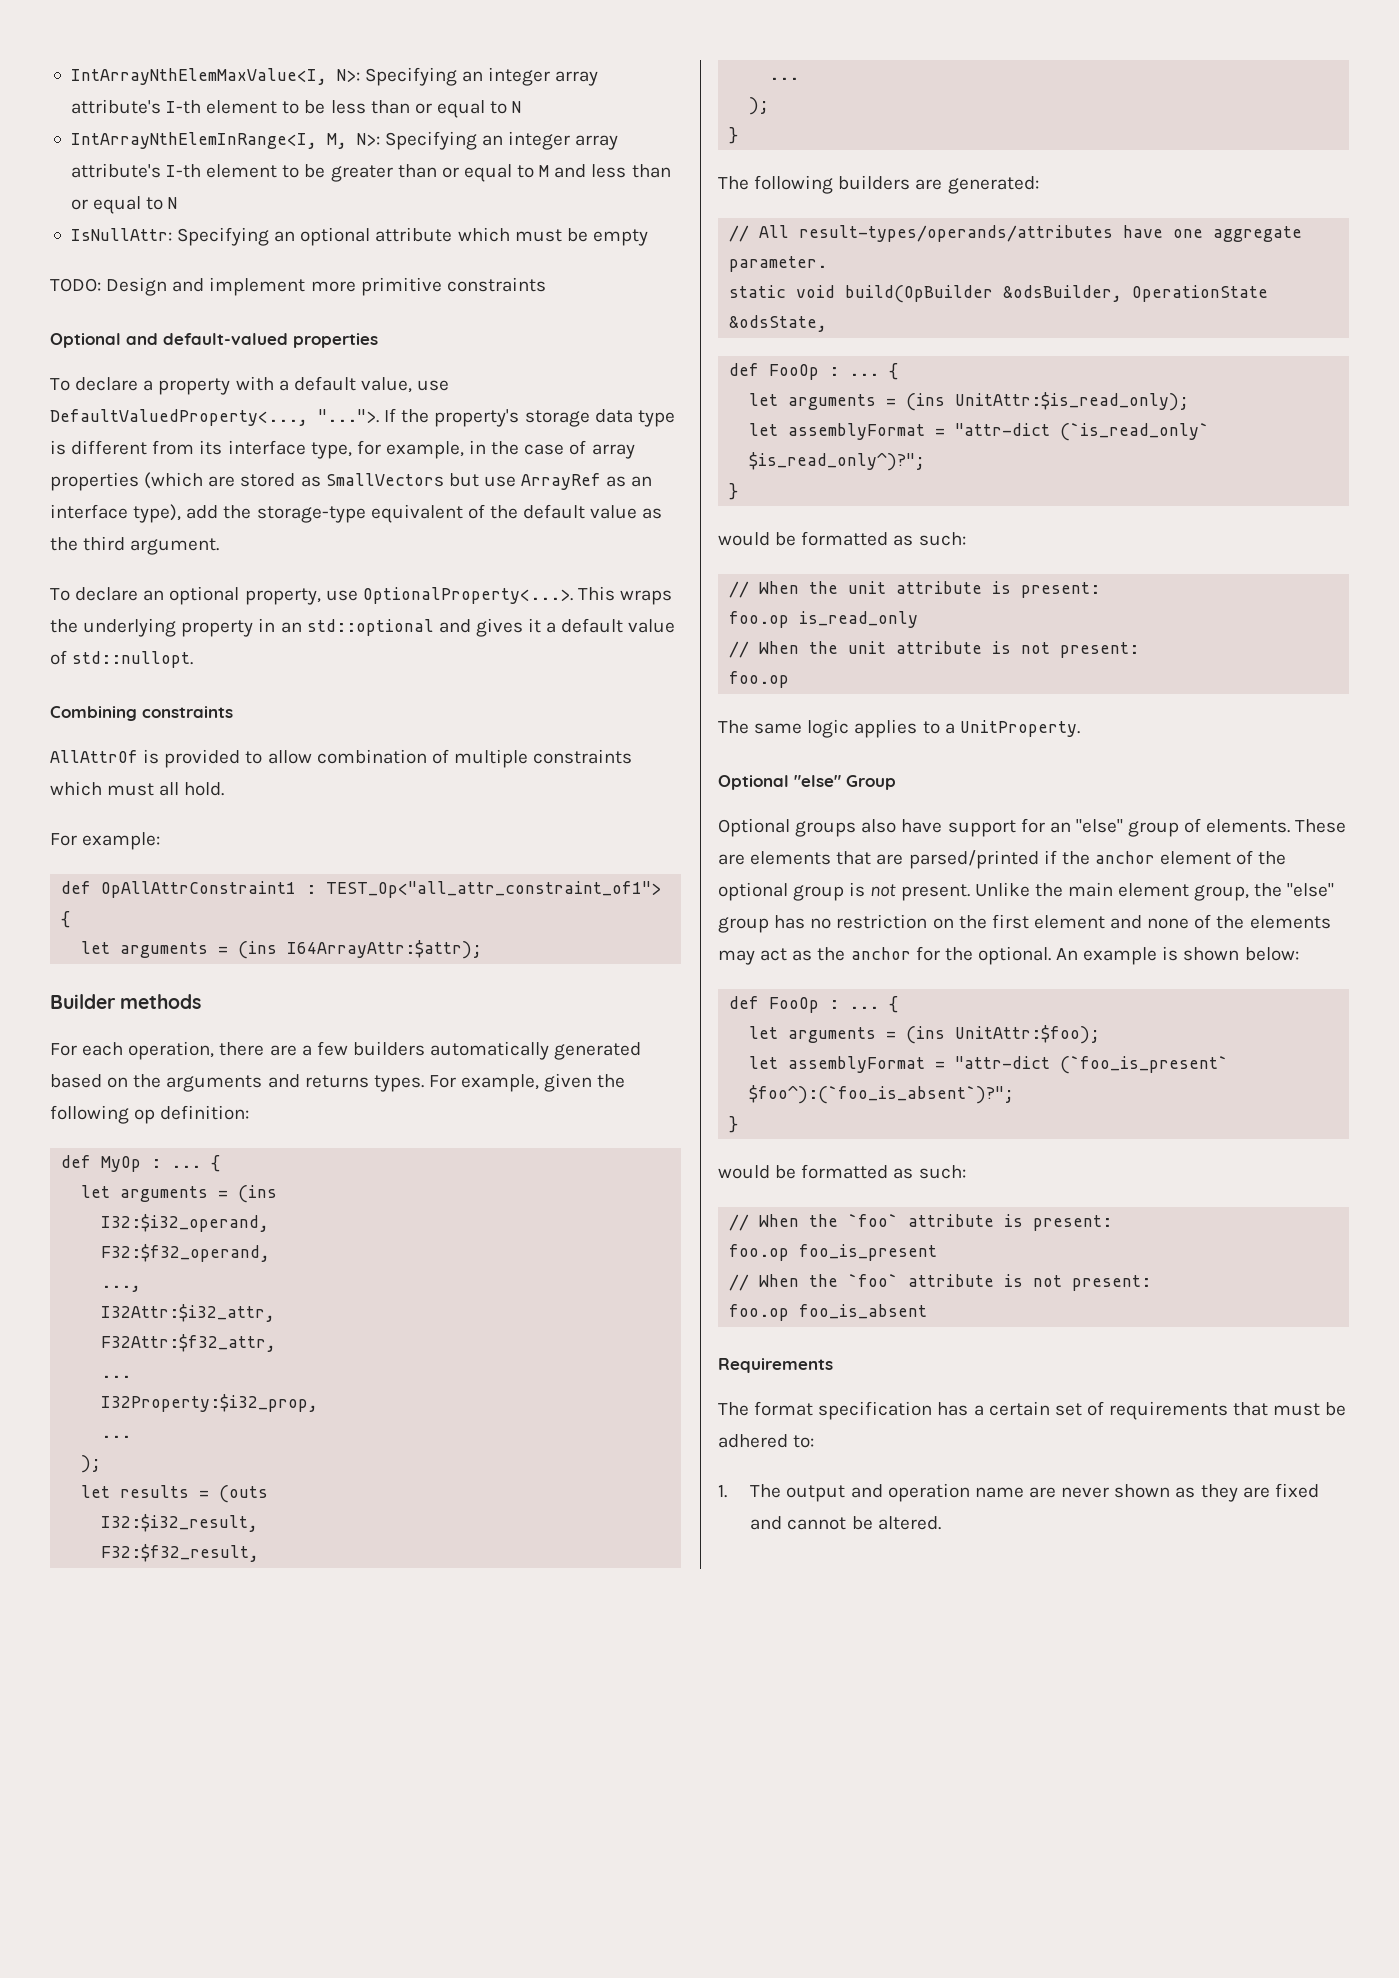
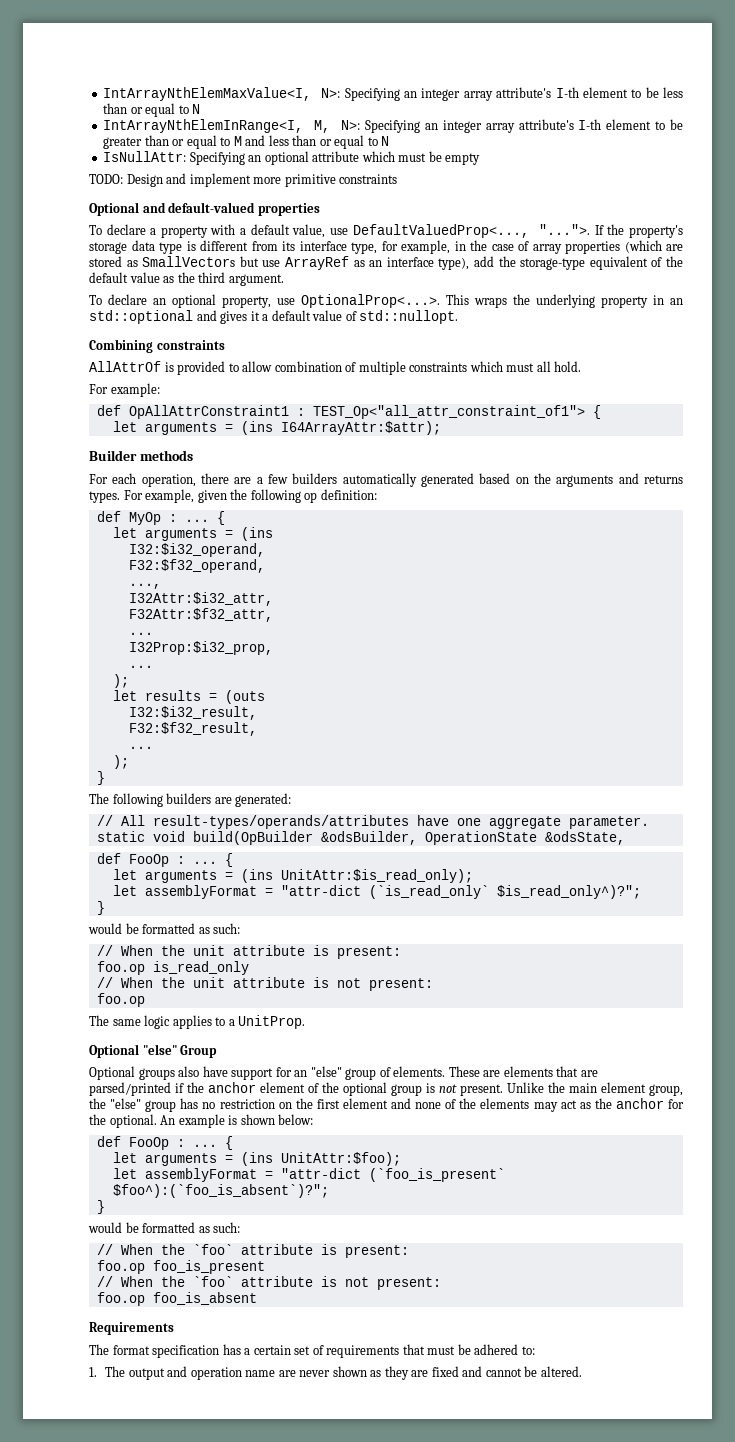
[50,409,308,426] DefaultValuedProperty<..., -> [352,224,529,238] DefaultValuedProp<...,
[362,587,573,604] OptionalProperty<...>. -> [301,294,440,308] OptionalProp<...>.
[101,1394,319,1412] I32Property:$i32_prop, -> [128,641,273,655] I32Prop:$i32_prop,
[959,720,1080,737] UnitProperty. -> [238,1015,306,1029] UnitProp.

